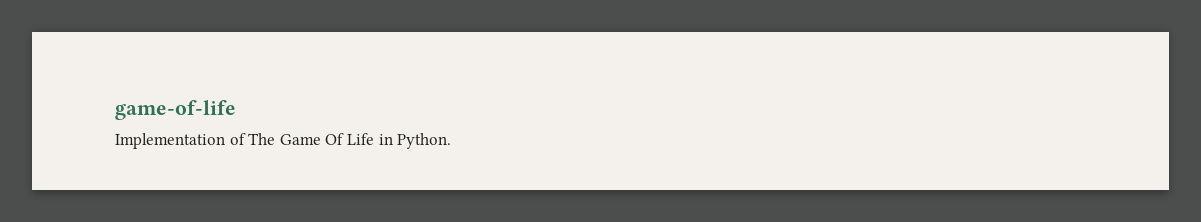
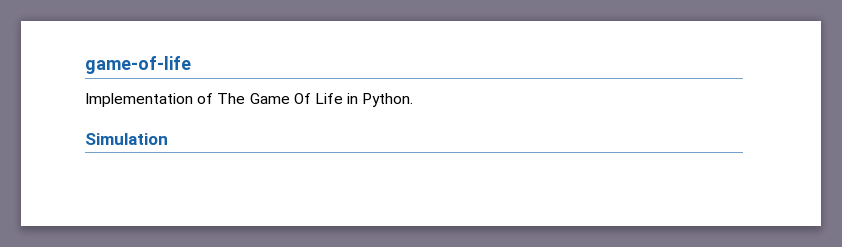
(452, 141) none -> [85,133,168,145] // Simulation

